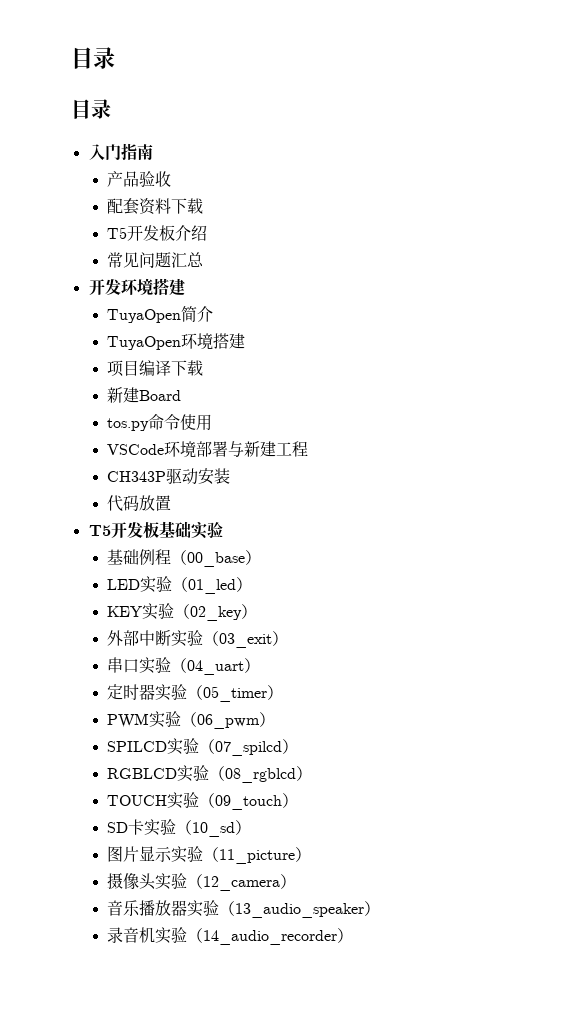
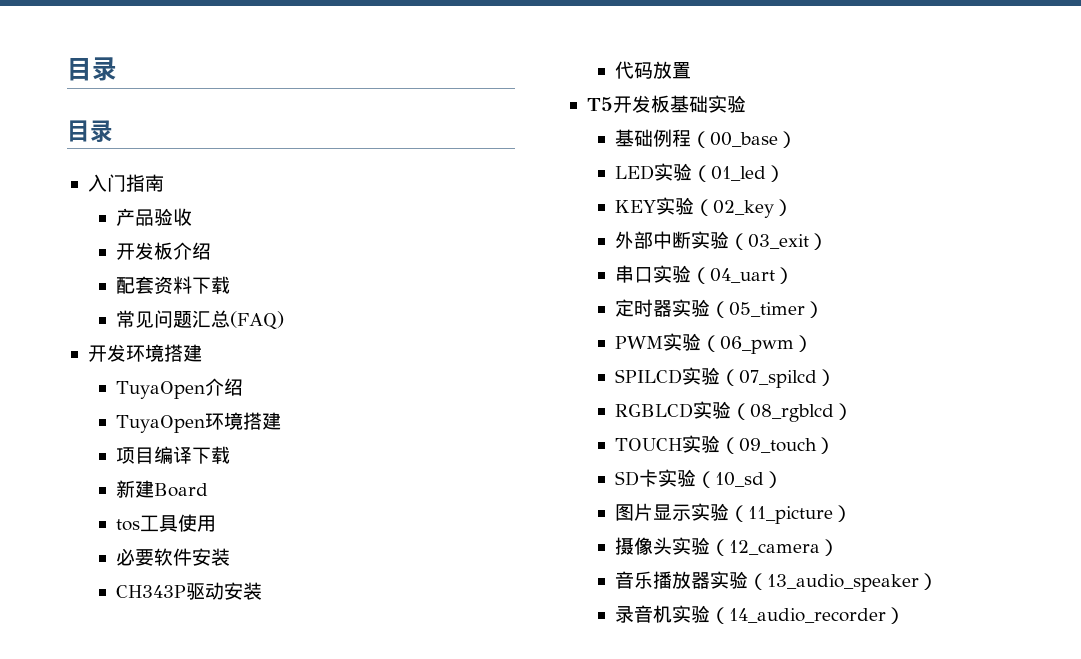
(172, 179) none -> [116,242,212,260] // 开发板介绍
[107,225,208,241] // T5开发板介绍 -> (231, 285) none
(205, 259) none -> [230,311,285,330] (FAQ)
[181,306,214,322] 简介 -> [205,378,244,396] 介绍
[107,414,181,431] tos.py命令 -> [116,515,179,532] tos工具
[107,441,309,458] VSCode环境部署与新建工程 -> [116,548,231,566] 必要软件安装

